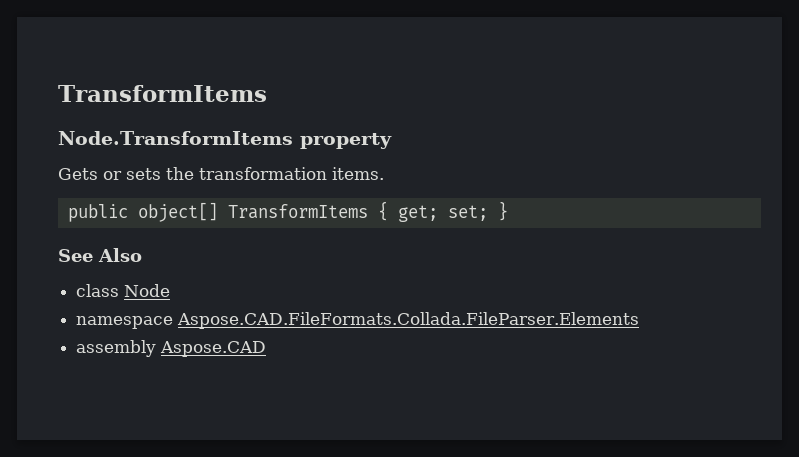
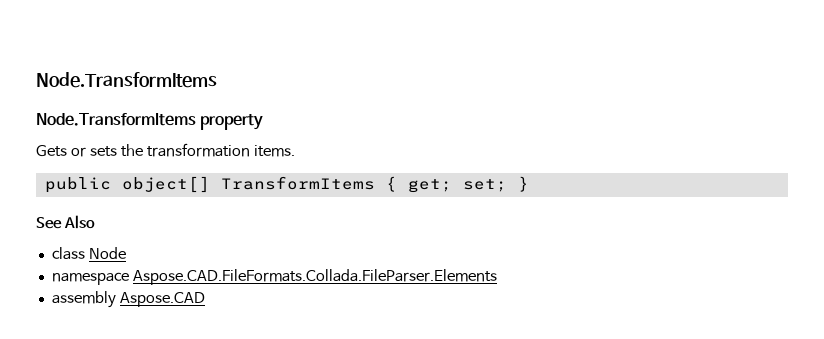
[58,85,267,102] TransformItems -> [36,72,217,88] Node.TransformItems

